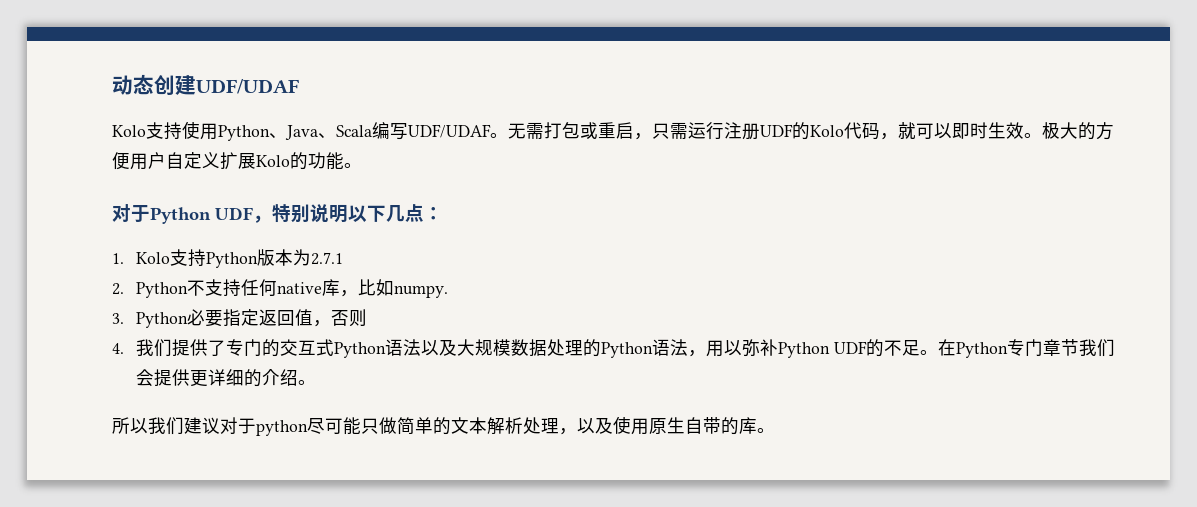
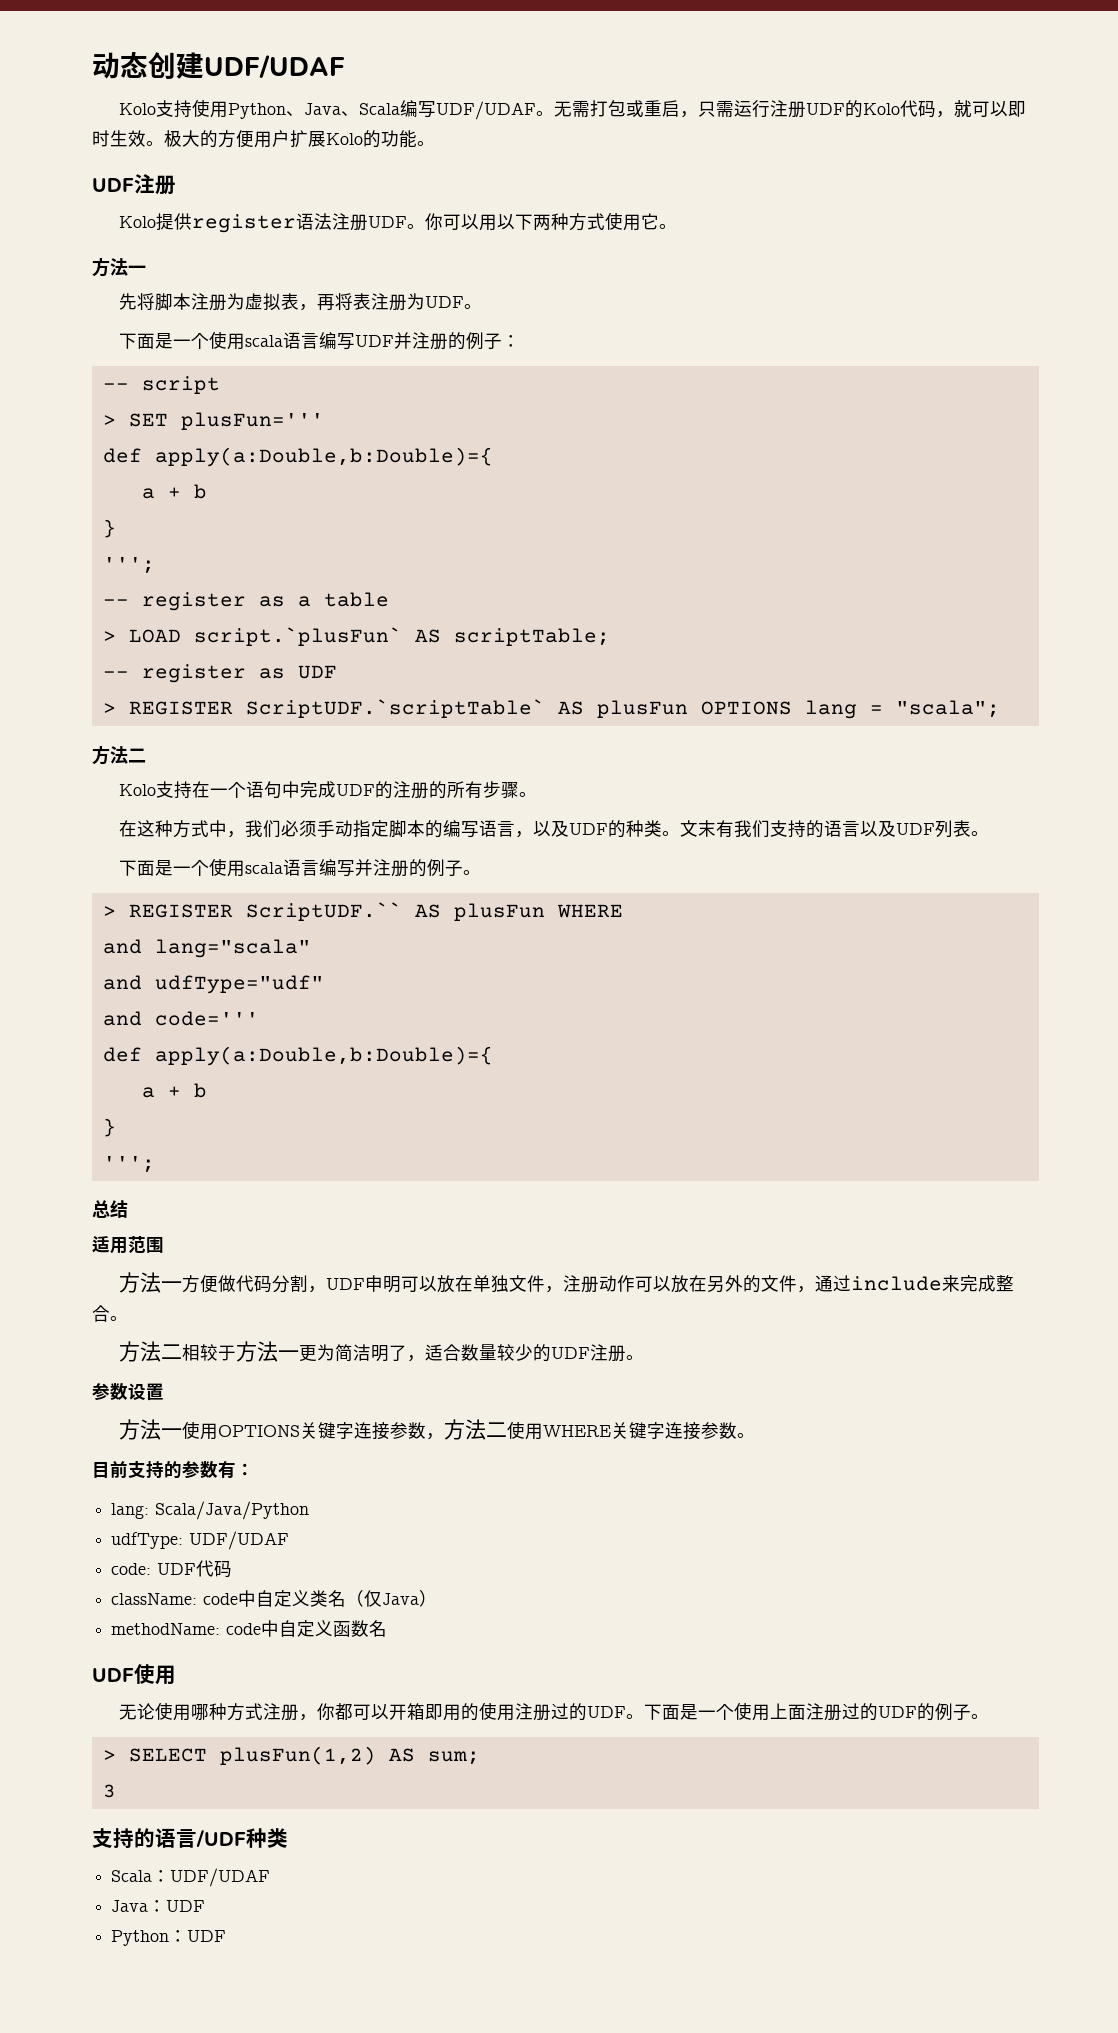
[166,152,220,169] 自定义 -> (290, 138) none
[112,204,443,224] [112,249,343,268] [112,279,448,298] [112,309,367,328] [112,339,1115,358] [135,369,316,387] [112,416,775,436] 对于Python UDF，特别说明以下几点： // 1. Kolo支持Python版本为2.7.1 // 2. Python不支持任何native库，比如numpy. // 3. Python必要指定返回值，否则 // 4.我们提供了专门的交互式Python语法以及大规模数据处理的Python语法，用以弥补Python UDF的不足。在Python专门章节我们会提供更详细的介绍。 // 所以我们建议对于python尽可能只做简单的文本解析处理，以及使用原生自带的库。 -> [92,174,176,195] [119,212,678,233] [92,257,146,277] [119,293,483,311] [119,331,521,350] [102,376,220,394] [102,412,324,430] [102,447,493,467] [141,484,207,499] [102,519,116,538] [102,557,155,574] [102,592,389,611] [102,627,610,646] [102,664,337,683] [102,699,1000,719] [92,745,146,765] [119,781,538,799] [119,820,990,838] [119,858,482,877] [102,902,623,921] [102,939,311,958] [102,975,324,994] [102,1011,259,1026] [102,1046,493,1066] [141,1083,207,1098] [102,1118,116,1137] [102,1156,155,1173] [92,1200,128,1218] [92,1235,164,1254] [119,1272,1015,1293] [92,1305,128,1322] [119,1341,645,1362] [92,1383,164,1401] [119,1419,756,1440] [92,1460,254,1479] [111,1501,310,1520] [111,1531,290,1550] [111,1560,233,1578] [111,1590,438,1607] [111,1620,388,1637] [92,1664,176,1685] [119,1702,990,1721] [102,1746,480,1765] [102,1784,116,1798] [92,1828,288,1849] [111,1868,271,1887] [111,1900,206,1912] [111,1930,227,1946] UDF注册 // Kolo提供register语法注册UDF。你可以用以下两种方式使用它。 // 方法一 // 先将脚本注册为虚拟表，再将表注册为UDF。 // 下面是一个使用scala语言编写UDF并注册的例子： // -- script // > SET plusFun=''' // def apply(a:Double,b:Double)={ // a + b // } // '''; // -- register as a table // > LOAD script.`plusFun` AS scriptTable; // -- register as UDF // > REGISTER ScriptUDF.`scriptTable` AS plusFun OPTIONS lang = "scala"; // 方法二 // Kolo支持在一个语句中完成UDF的注册的所有步骤。 // 在这种方式中，我们必须手动指定脚本的编写语言，以及UDF的种类。文末有我们支持的语言以及UDF列表。 // 下面是一个使用scala语言编写并注册的例子。 // > REGISTER ScriptUDF.`` AS plusFun WHERE // and lang="scala" // and udfType="udf" // and code=''' // def apply(a:Double,b:Double)={ // a + b // } // '''; // 总结 // 适用范围 // 方法一方便做代码分割，UDF申明可以放在单独文件，注册动作可以放在另外的文件，通过include来完成整合。 // 方法二相较于方法一更为简洁明了，适合数量较少的UDF注册。 // 参数设置 // 方法一使用OPTIONS关键字连接参数，方法二使用WHERE关键字连接参数。 // 目前支持的参数有： // lang: Scala/Java/Python // udfType: UDF/UDAF // code: UDF代码 // className: code中自定义类名（仅Java） // methodName: code中自定义函数名 // UDF使用 // 无论使用哪种方式注册，你都可以开箱即用的使用注册过的UDF。下面是一个使用上面注册过的UDF的例子。 // > SELECT plusFun(1,2) AS sum; // 3 // 支持的语言/UDF种类 // Scala：UDF/UDAF // Java：UDF // Python：UDF

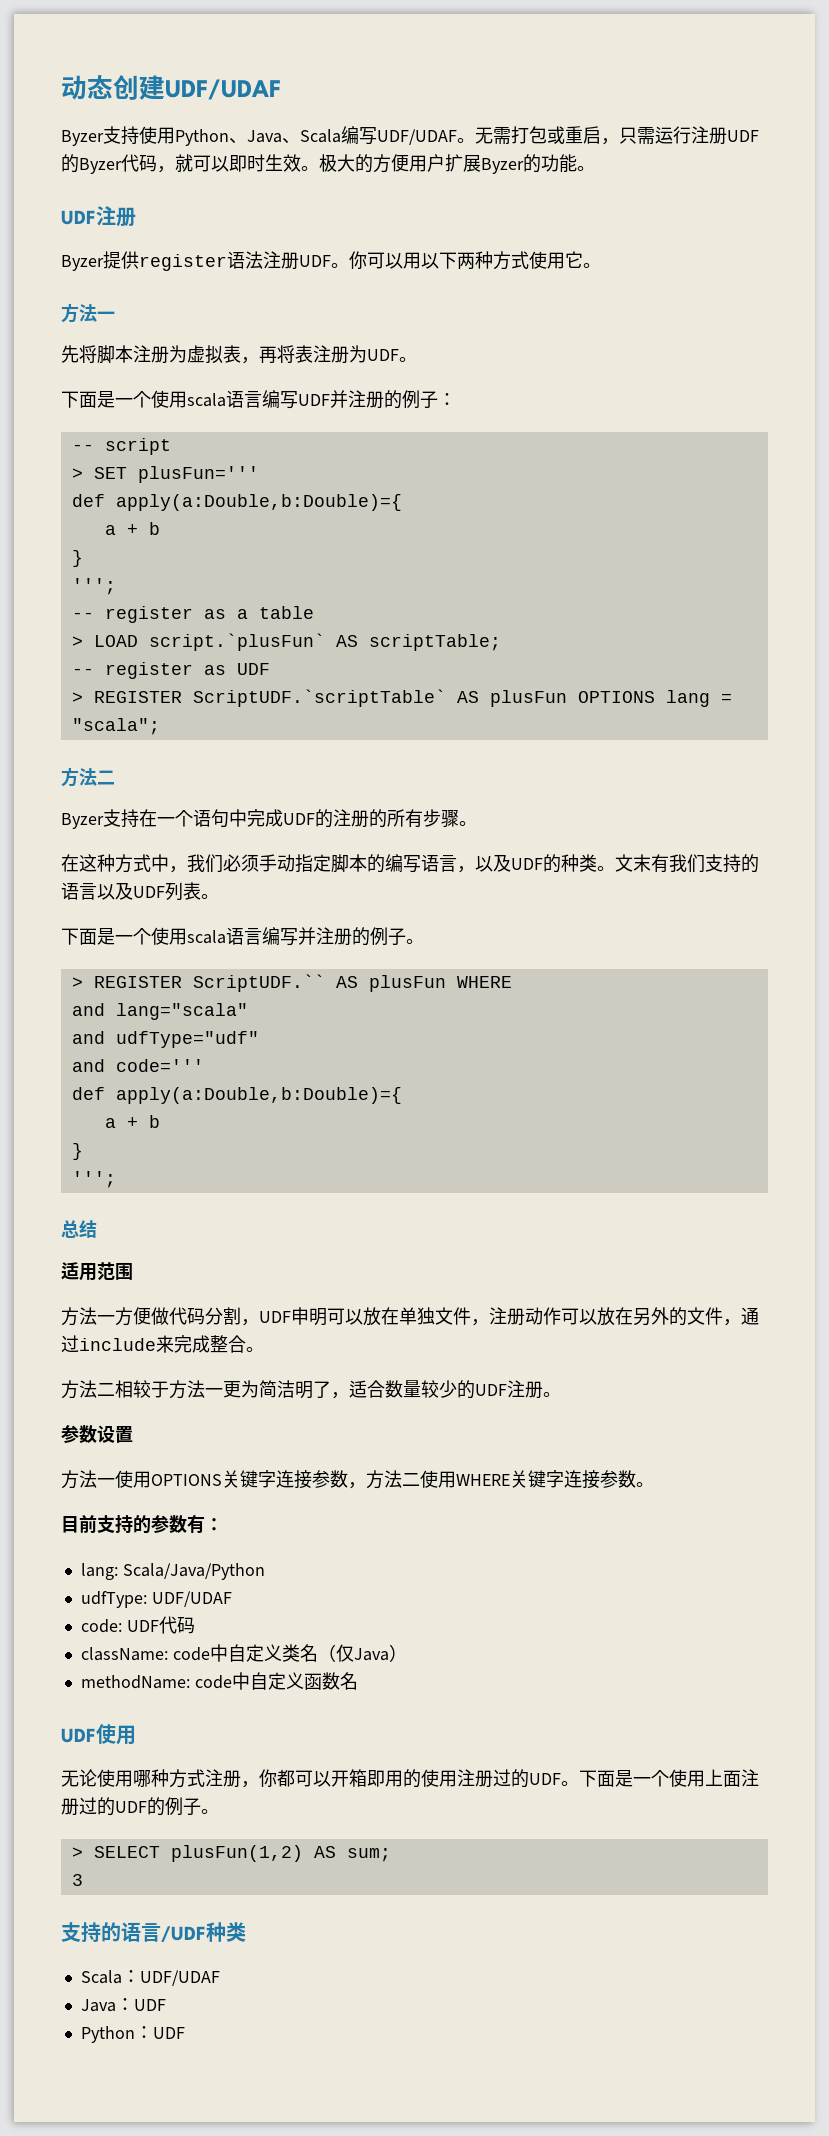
[119,103,157,115] Kolo -> [61,130,104,146] Byzer
[863,103,901,115] Kolo -> [79,158,122,174] Byzer
[326,133,363,145] Kolo -> [481,158,524,174] Byzer
[119,216,157,228] Kolo -> [61,255,104,271] Byzer
[119,784,157,796] Kolo -> [61,813,104,829] Byzer

